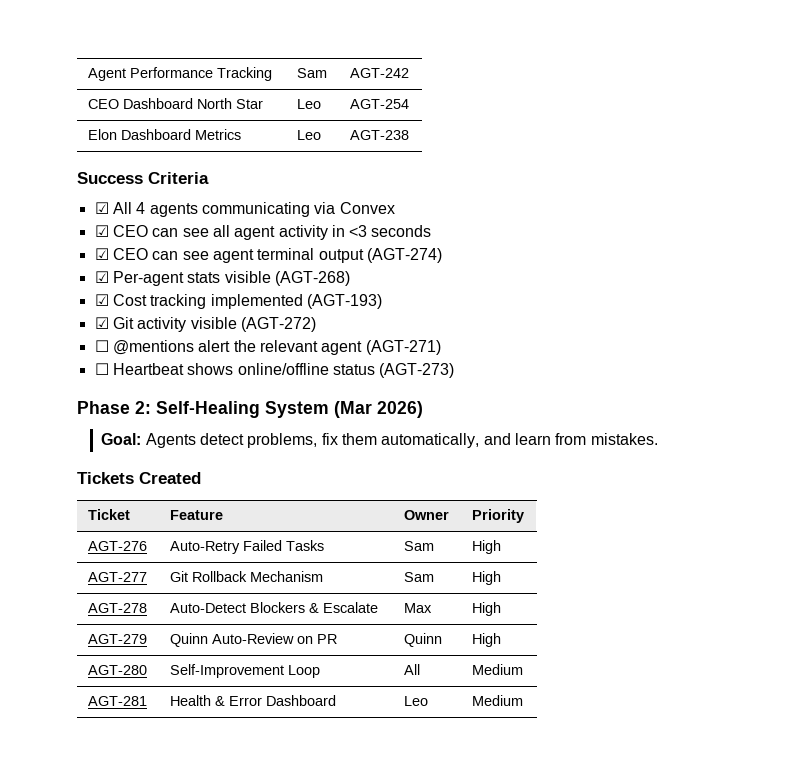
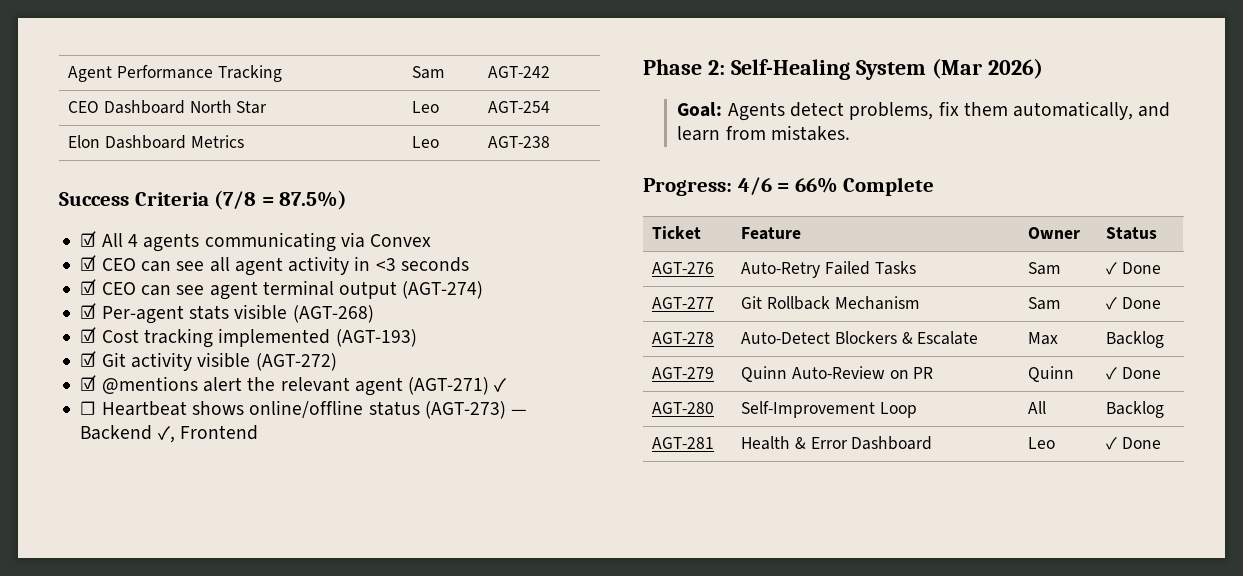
(209, 178) none -> [214,190,348,210] (7/8 = 87.5%)
[94,340,109,352] ☐ -> [80,375,97,391] ☑
(441, 347) none -> [494,378,507,392] ✓
(455, 370) none -> [511,409,528,415] [80,425,258,443] — Backend ✓, Frontend
[77,472,201,484] Tickets Created -> [643,177,935,196] Progress: 4/6 = 66% Complete
[472,509,525,523] Priority -> [1106,227,1158,240] Status
[472,540,502,554] High -> [1106,262,1161,275] ✓ Done
[472,571,502,585] High -> [1106,297,1161,310] ✓ Done
[472,602,502,616] High -> [1106,331,1165,348] Backlog
[472,633,502,647] High -> [1106,367,1161,380] ✓ Done
[472,664,524,675] Medium -> [1106,401,1165,418] Backlog
[472,695,524,706] Medium -> [1106,437,1161,450] ✓ Done

